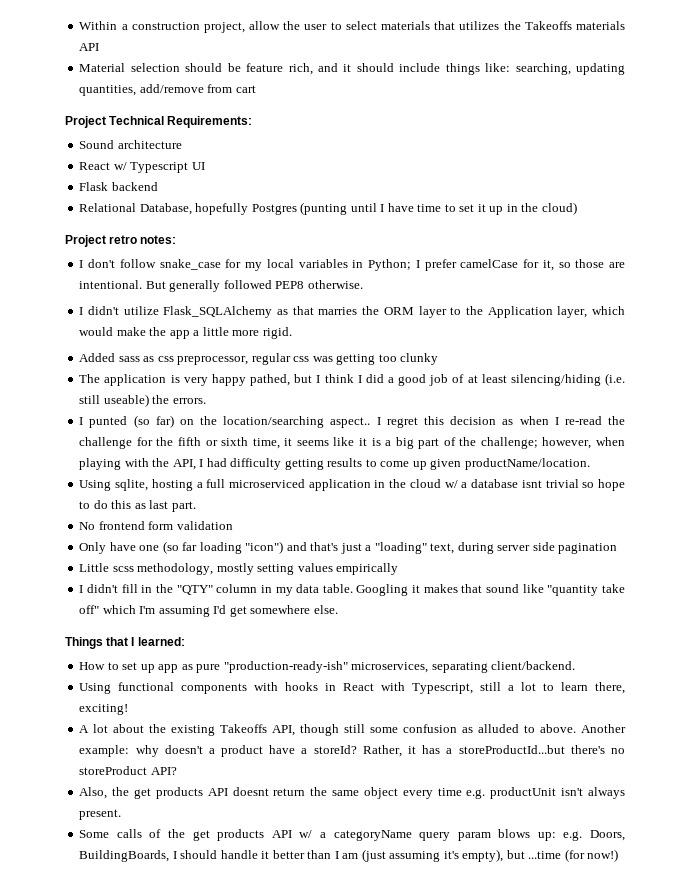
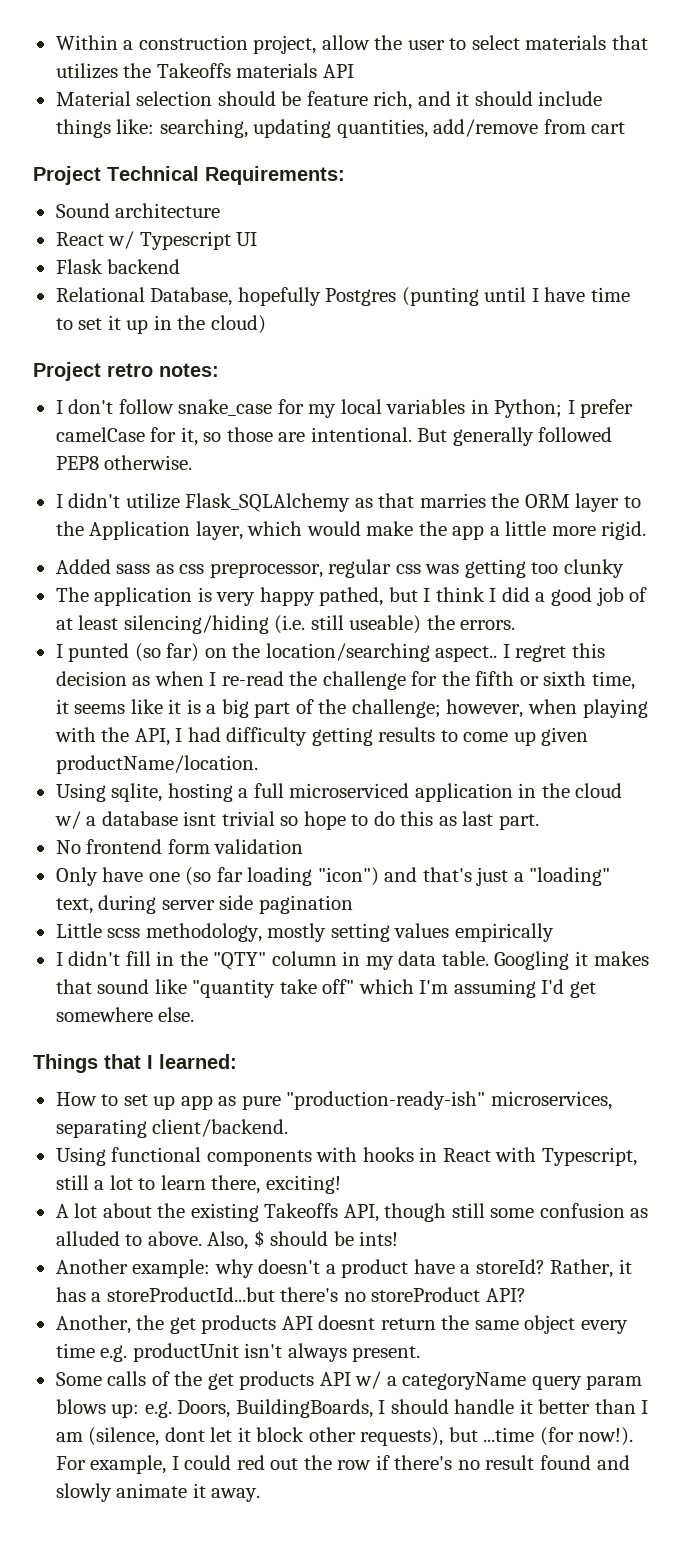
(577, 728) none -> [207,1230,399,1250] Also, $ should be ints! //
[79,787,108,799] Also, -> [55,1315,131,1334] Another,
[361,849,619,862] (just assuming it's empty), but ...time (for now!) -> [88,1427,634,1446] [55,1455,630,1474] [55,1483,261,1502] (silence, dont let it block other requests), but ...time (for now!). For example, I could red out the row if there's no result found and slowly animate it away.

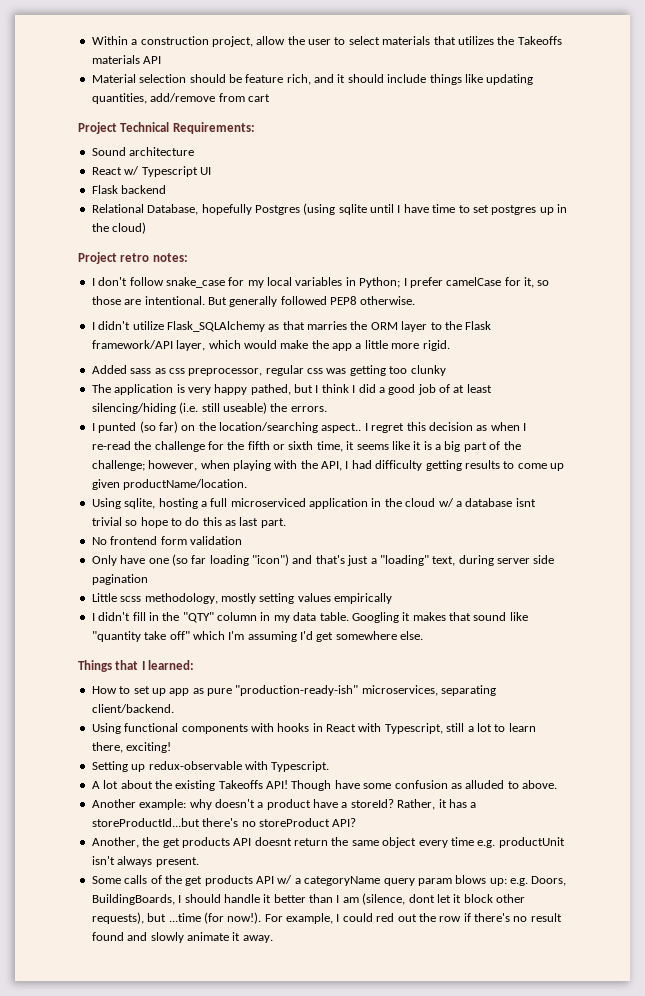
[116,119,248,138] like: searching, -> [464,74,483,83] like
[401,287,479,306] (punting -> [303,203,367,215] (using sqlite
[107,315,121,330] it -> [491,205,537,215] postgres
[89,521,191,540] Application -> [465,321,492,330] [91,340,173,349] Flask framework/API
(341, 1184) none -> [91,761,330,772] // Setting up redux-observable with Typescript.
[343,1203,485,1222] API, though still -> [266,780,360,791] API! Though have
[207,1230,399,1250] Also, $ should be ints! -> (557, 784) none

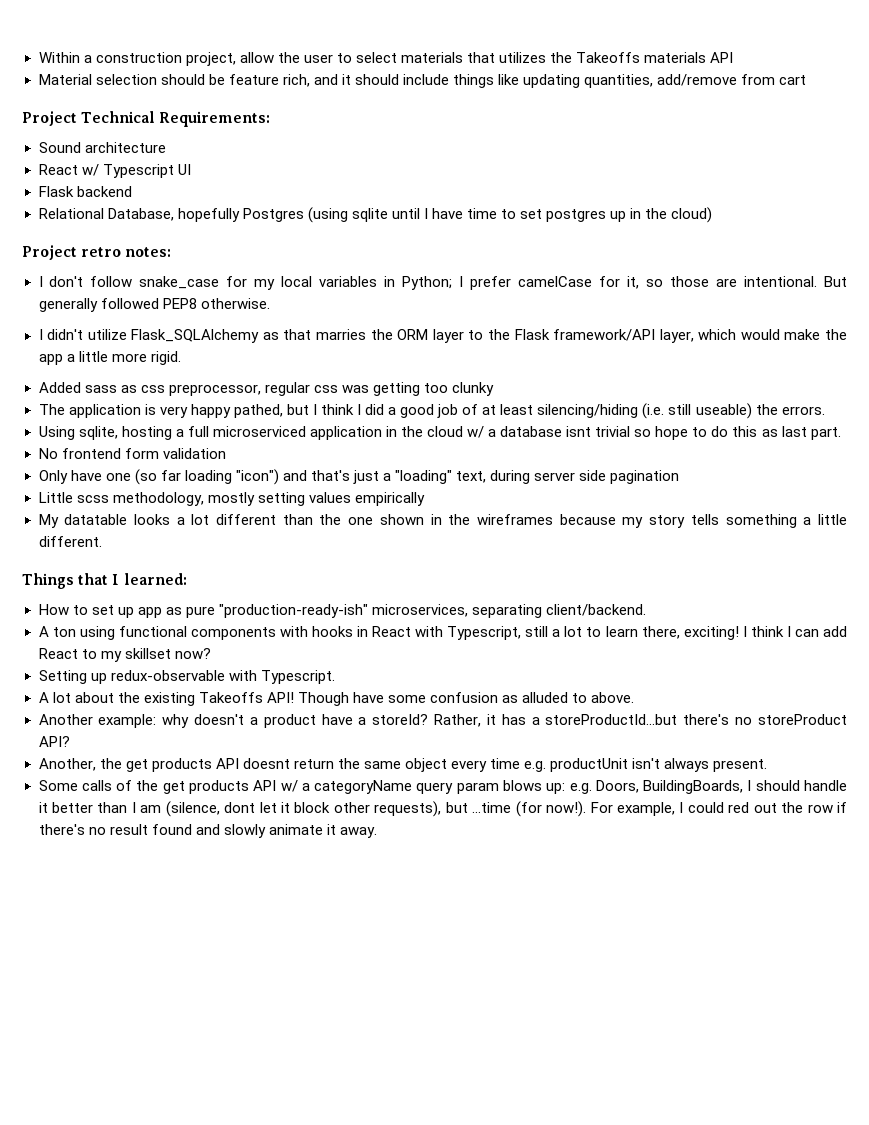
[91,421,526,433] [91,441,521,452] [91,460,564,471] [91,479,248,490] // I punted (so far) on the location/searching aspect.. I regret this decision as when I re-read the challenge for the fifth or sixth time, it seems like it is a big part of the challenge; however, when playing with the API, I had difficulty getting results to come up given productName/location. -> (825, 410) none
[91,612,528,623] [91,631,424,642] I didn't fill in the "QTY" column in my data table. Googling it makes that sound like "quantity take off" which I'm assuming I'd get somewhere else. -> [38,514,848,528] [38,536,102,547] My datatable looks a lot different than the one shown in the wireframes because my story tells something a little different.
[91,723,121,734] Using -> [38,626,115,640] A ton using
(172, 747) none -> [742,626,848,637] [38,648,211,662] I think I can add React to my skillset now?

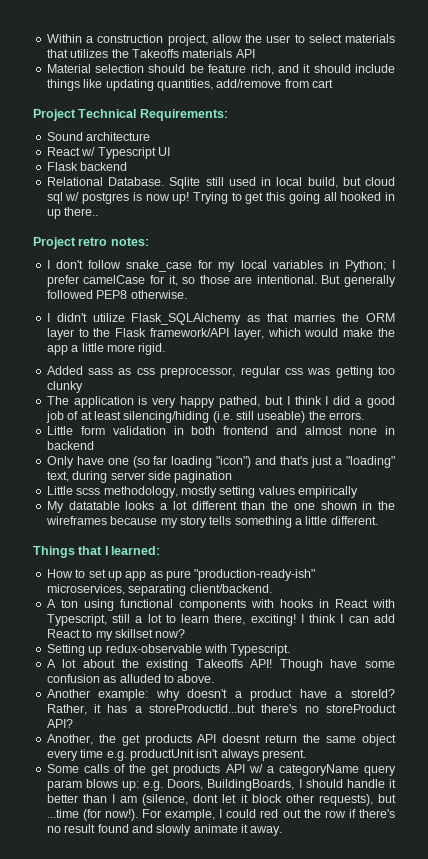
[107,207,713,223] Database, hopefully Postgres (using sqlite until I have time to set postgres up in the cloud) -> [108,177,395,189] [46,192,395,204] [46,207,99,219] Database. Sqlite still used in local build, but cloud sql w/ postgres is now up! Trying to get this going all hooked in up there..
[38,426,841,440] [38,448,226,459] Using sqlite, hosting a full microserviced application in the cloud w/ a database isnt trivial so hope to do this as last part. // No frontend form validation -> [46,426,395,435] [46,441,94,450] Little form validation in both frontend and almost none in backend

